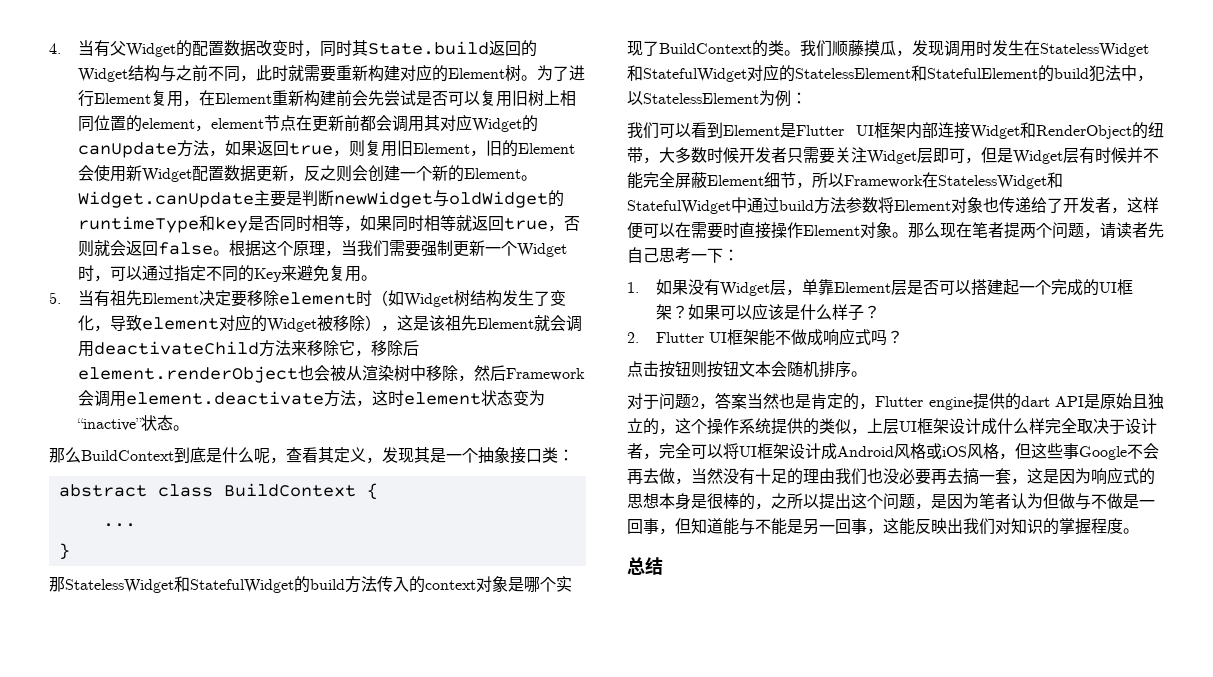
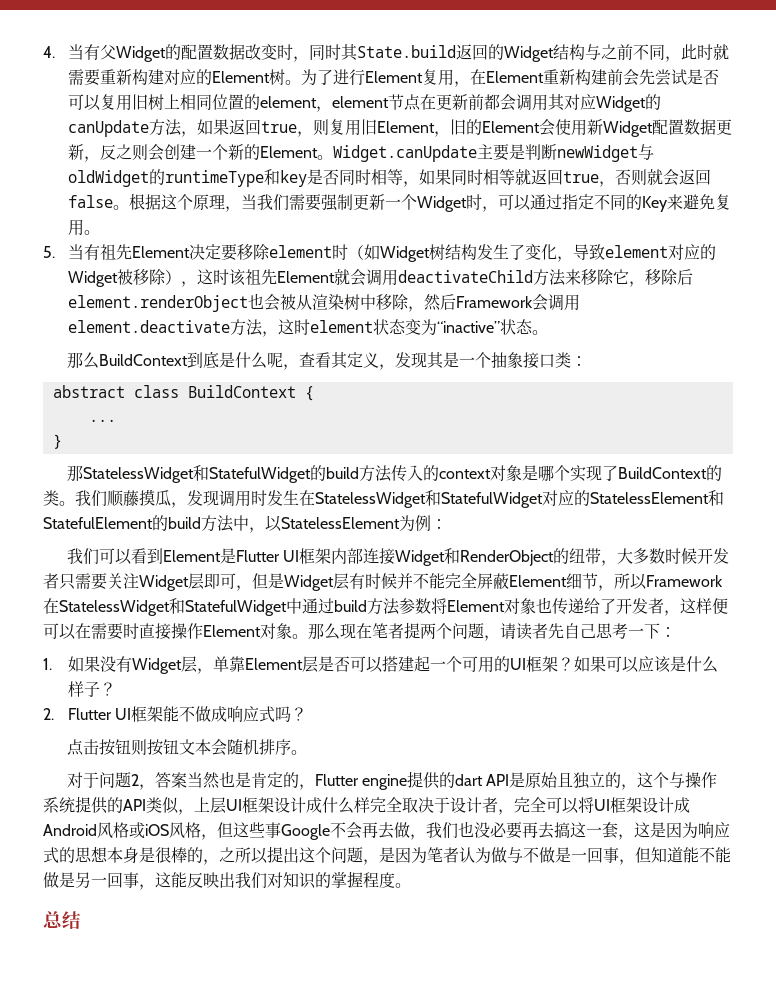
[412,316,429,331] 是 -> [212,269,229,285] 时
[1089,65,1105,82] 犯 -> [201,515,217,532] 方
[1050,279,1083,296] 完成 -> [461,656,494,673] 可用
(707, 426) none -> [669,772,686,788] 与
(819, 426) none -> [123,799,146,811] API
[691,468,835,485] 当然没有十足的理由 -> (426, 837) none
(979, 476) none -> [570,822,586,838] 这
[1043,493,1059,509] 但 -> (491, 855) none
[739,518,787,535] 与不能 -> [699,847,731,863] [43,872,59,888] 不能做

